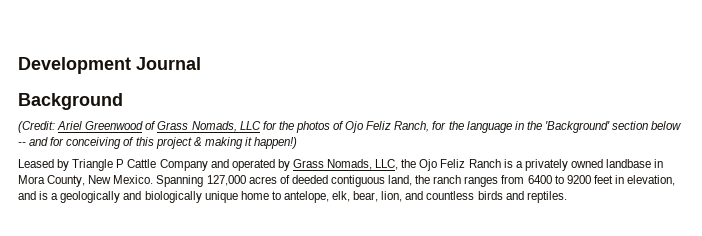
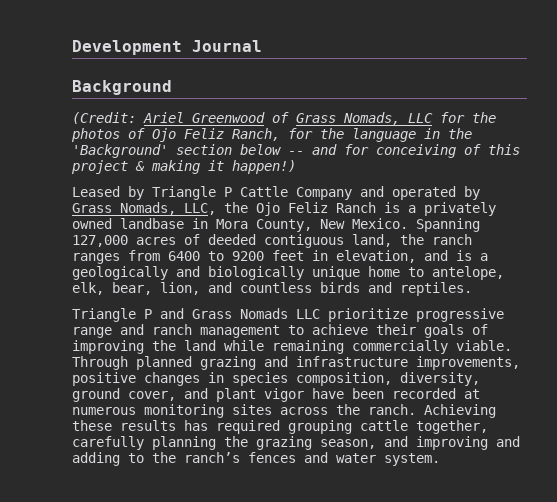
(567, 197) none -> [72,308,504,322] [72,324,488,338] [72,340,512,354] [72,356,520,370] [72,372,480,386] [72,388,480,402] [72,404,496,418] [72,420,488,434] [72,436,520,450] [72,452,440,466] // Triangle P and Grass Nomads LLC prioritize progressive range and ranch management to achieve their goals of improving the land while remaining commercially viable. Through planned grazing and infrastructure improvements, positive changes in species composition, diversity, ground cover, and plant vigor have been recorded at numerous monitoring sites across the ranch. Achieving these results has required grouping cattle together, carefully planning the grazing season, and improving and adding to the ranch’s fences and water system.

